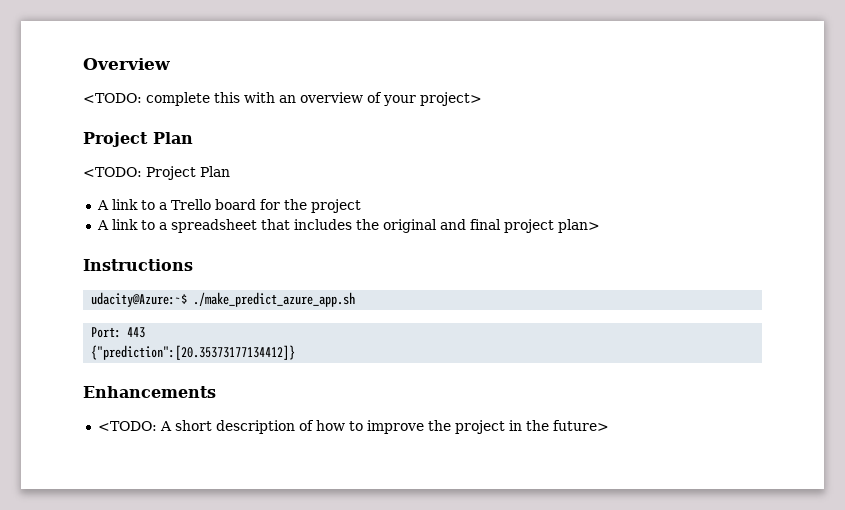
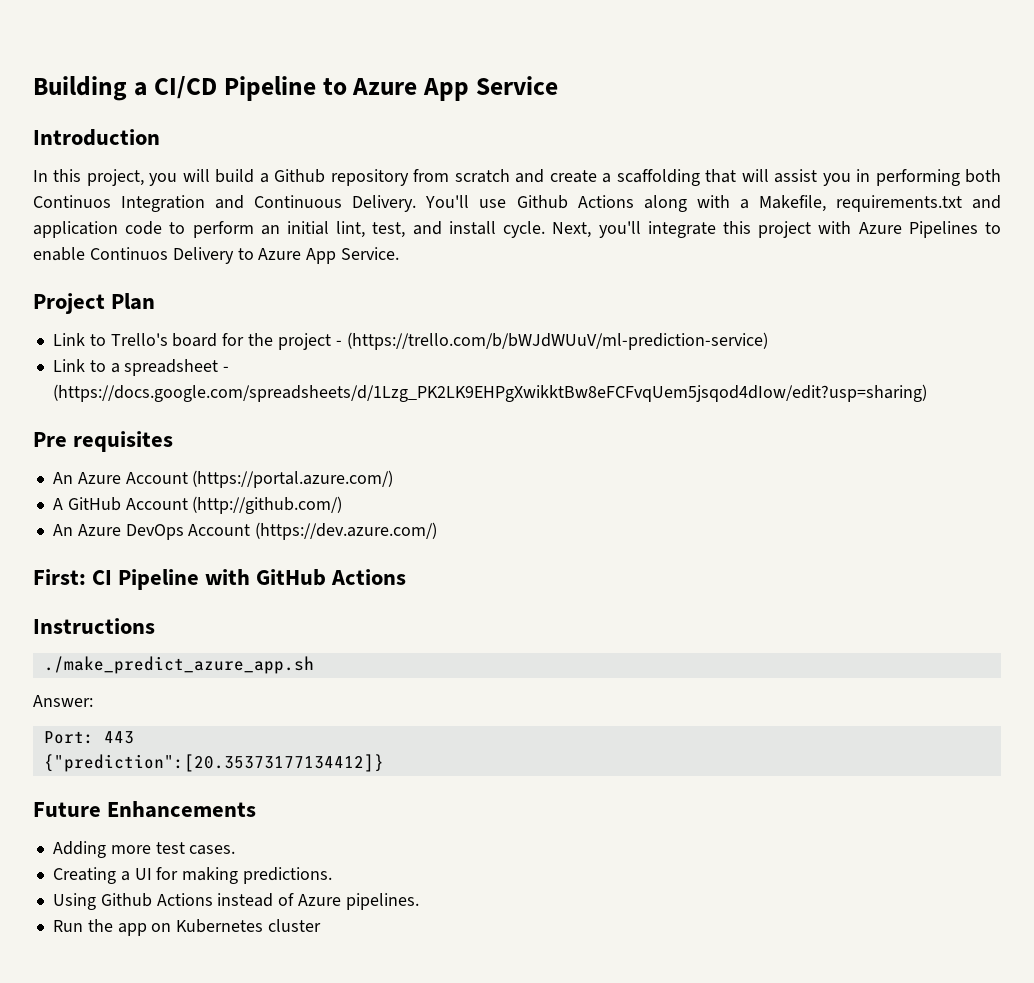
[83,58,170,70] [83,92,482,106] [83,132,193,147] [83,166,230,180] [96,199,361,213] [96,219,600,233] Overview // <TODO: complete this with an overview of your project> // Project Plan // <TODO: Project Plan // A link to a Trello board for the project // A link to a spreadsheet that includes the original and final project plan> -> [33,76,559,101] [33,129,160,146] [33,169,1002,186] [33,195,1001,212] [33,221,1002,238] [33,247,400,264] [33,293,156,314] [52,332,768,350] [52,359,230,376] [52,384,927,402] [33,431,174,452] [52,470,394,488] [52,496,343,514] [52,522,438,540] [33,569,407,590] Building a CI/CD Pipeline to Azure App Service // Introduction // In this project, you will build a Github repository from scratch and create a scaffolding that will assist you in performing both Continuos Integration and Continuous Delivery. You'll use Github Actions along with a Makefile, requirements.txt and application code to perform an initial lint, test, and install cycle. Next, you'll integrate this project with Azure Pipelines to enable Continuos Delivery to Azure App Service. // Project Plan // Link to Trello's board for the project - (https://trello.com/b/bWJdWUuV/ml-prediction-service) // Link to a spreadsheet - (https://docs.google.com/spreadsheets/d/1Lzg_PK2LK9EHPgXwikktBw8eFCFvqUem5jsqod4dIow/edit?usp=sharing) // Pre requisites // An Azure Account (https://portal.azure.com/) // A GitHub Account (http://github.com/) // An Azure DevOps Account (https://dev.azure.com/) // First: CI Pipeline with GitHub Actions
[91,292,188,307] udacity@Azure:~$ -> (155, 626) none
(356, 299) none -> [33,695,93,707] // Answer:
(296, 352) none -> [33,802,101,817] Future
[97,420,609,434] <TODO: A short description of how to improve the project in the future> -> [52,841,236,858] [52,867,333,884] [52,893,419,910] [52,919,322,936] Adding more test cases. // Creating a UI for making predictions. // Using Github Actions instead of Azure pipelines. // Run the app on Kubernetes cluster

